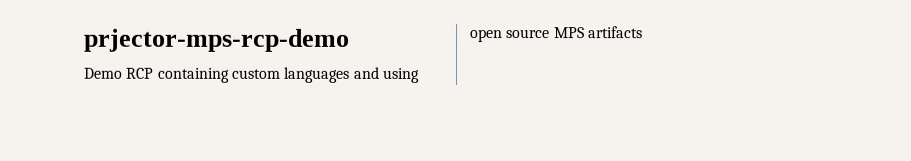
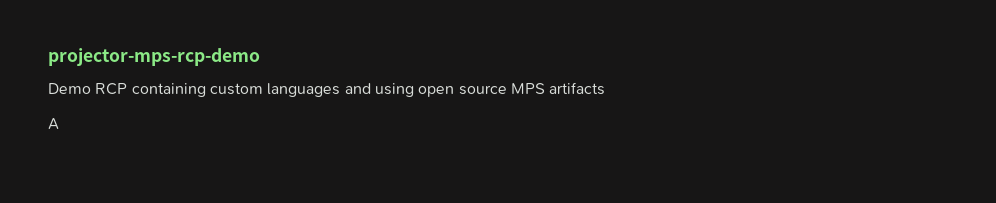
[84,28,350,52] prjector-mps-rcp-demo -> [48,48,260,66] projector-mps-rcp-demo
(643, 32) none -> [48,118,59,130] // A

